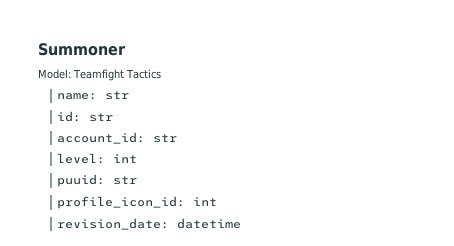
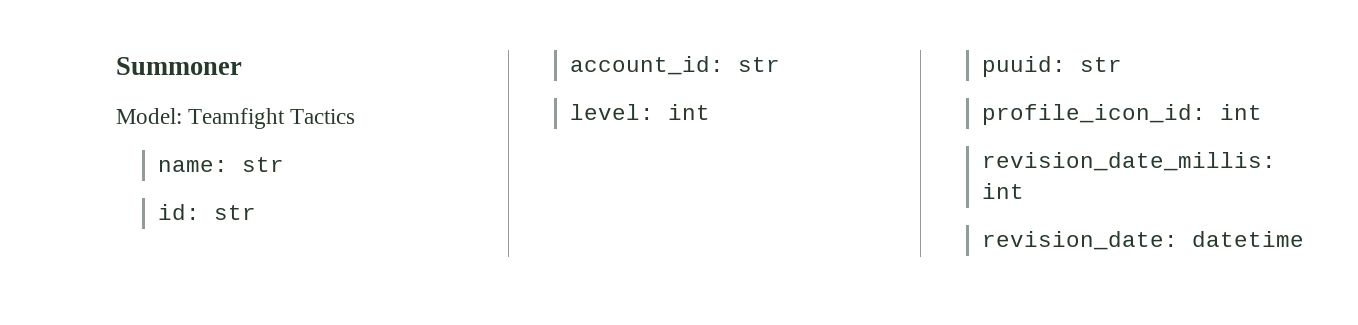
(218, 201) none -> [981,152,1276,171] [981,183,1024,199] // revision_date_millis: int

